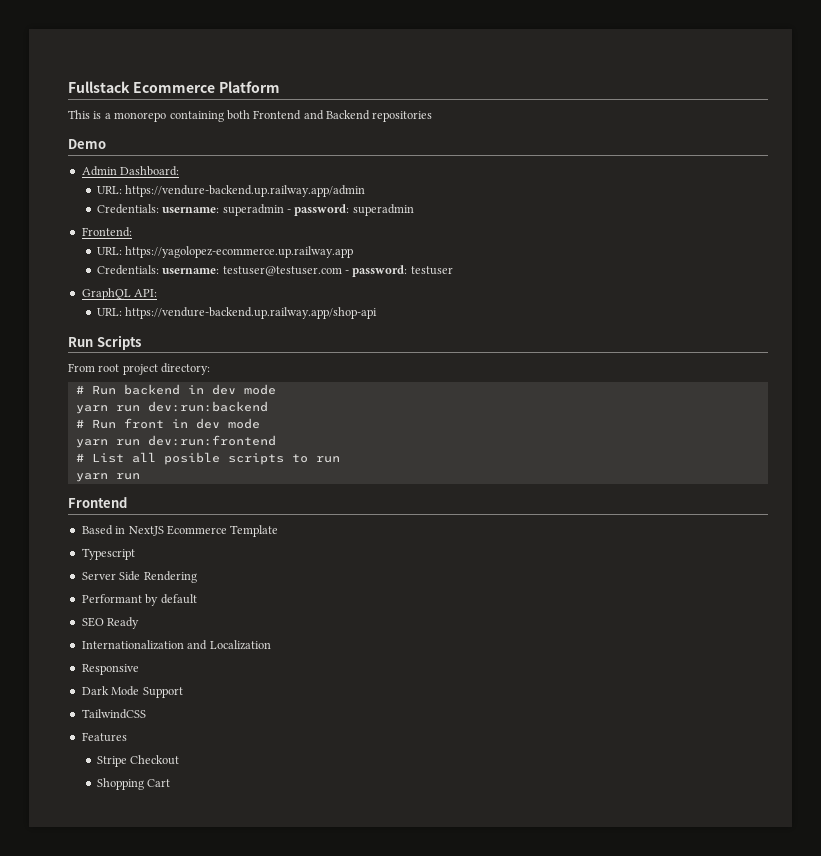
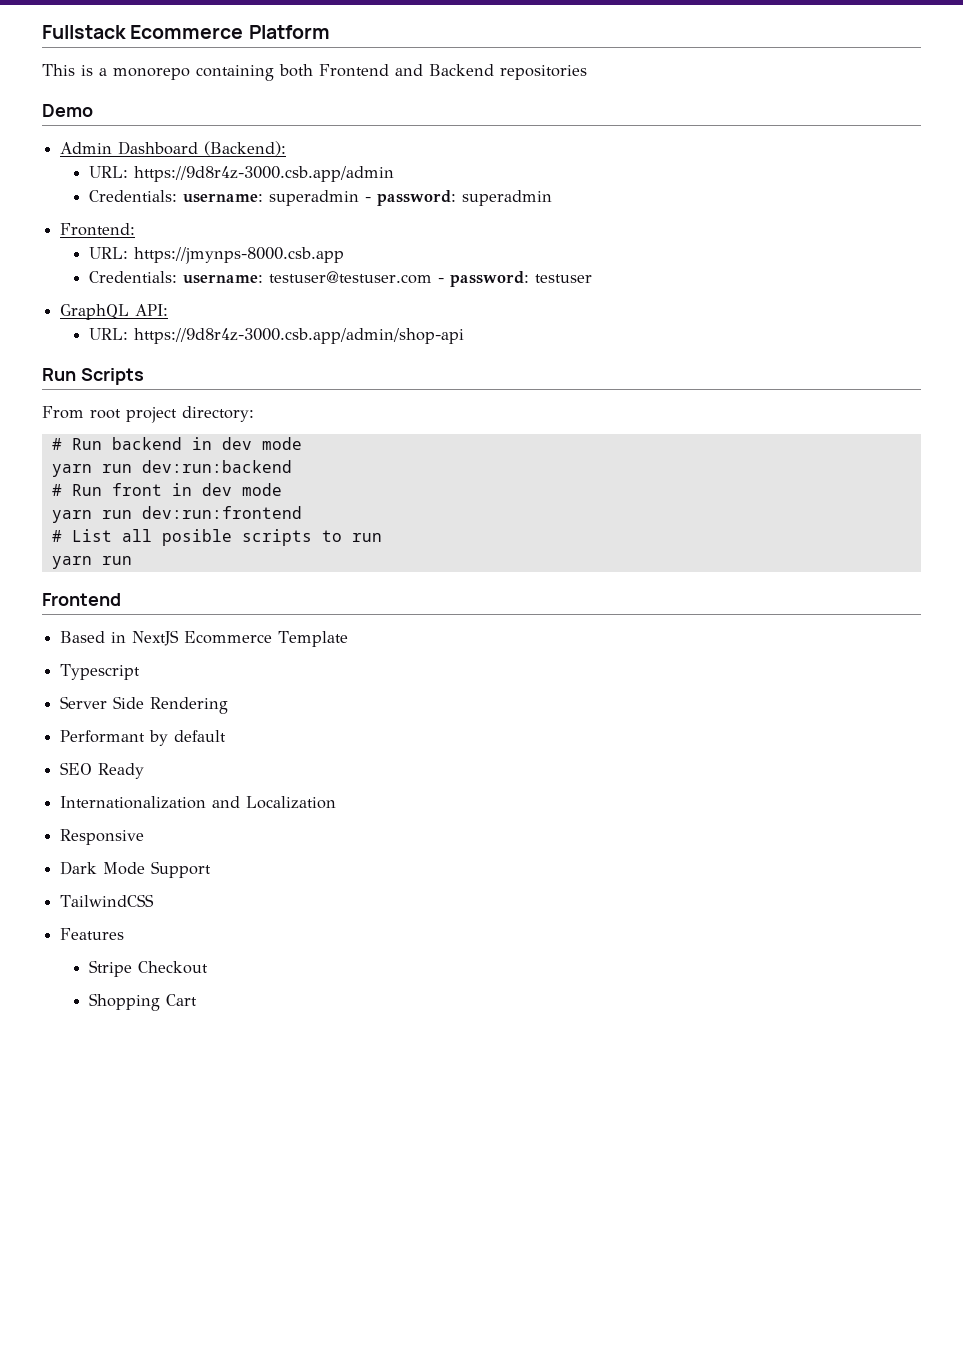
[120,166,180,176] [96,185,366,197] Dashboard: // URL: https://vendure-backend.up.railway.app/admin -> [118,141,287,156] [88,166,394,182] Dashboard (Backend): // URL: https://9d8r4z-3000.csb.app/admin
[125,246,354,258] https://yagolopez-ecommerce.up.railway.app -> [133,247,344,264] https://jmynps-8000.csb.app
[125,307,378,319] https://vendure-backend.up.railway.app/shop-api -> [133,328,464,344] https://9d8r4z-3000.csb.app/admin/shop-api

